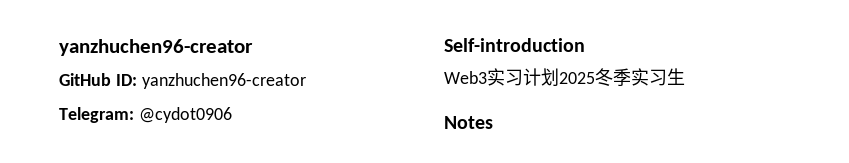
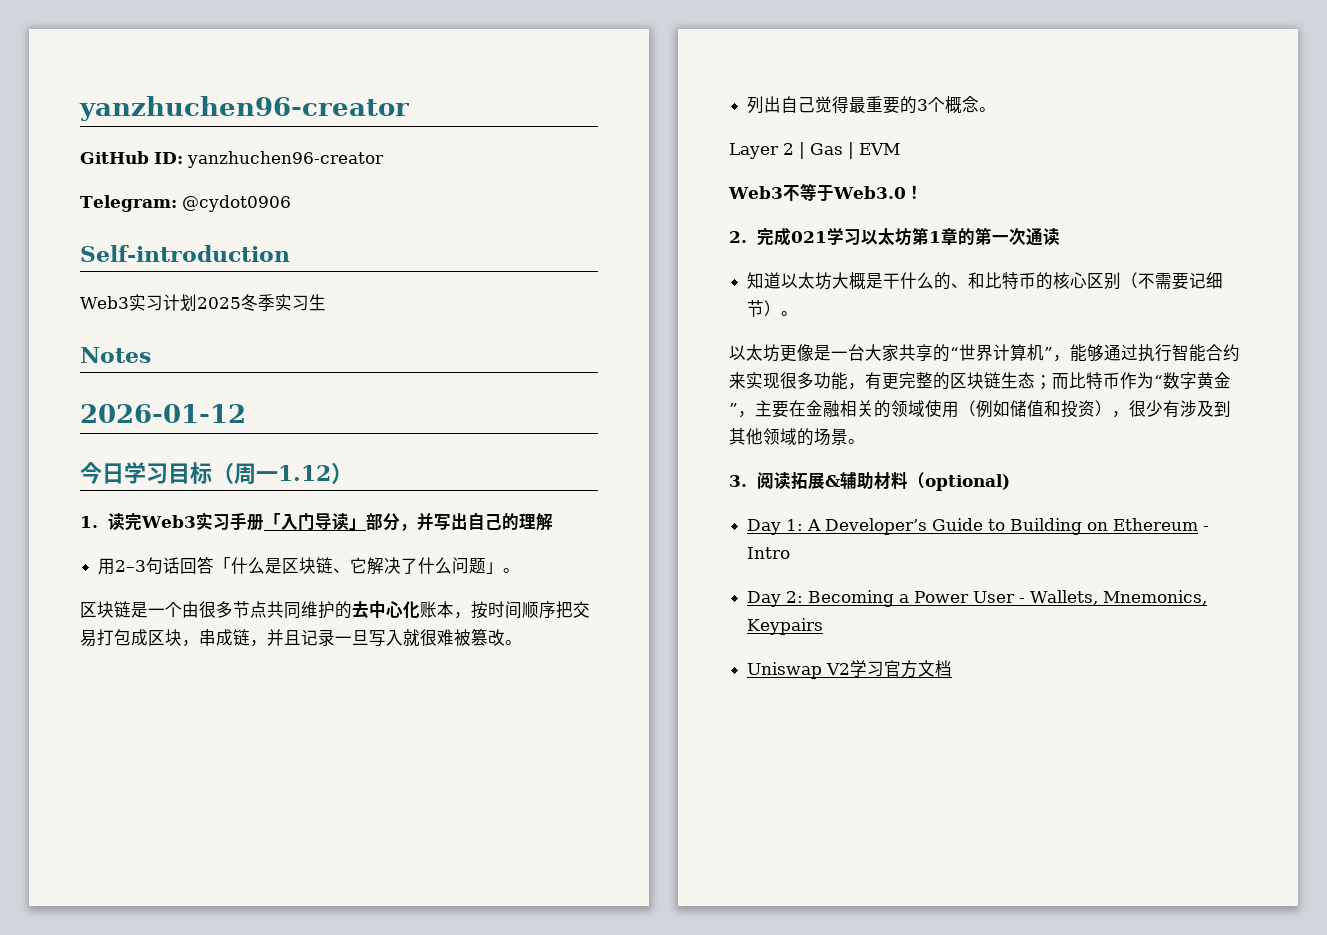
(493, 122) none -> [80,404,246,423] [80,462,353,484] [80,512,553,531] [98,557,521,575] [80,601,590,619] [80,629,522,647] [747,96,997,114] [729,142,900,159] [728,183,923,201] [729,227,1060,246] [747,272,1224,290] [747,300,799,317] [729,344,1240,362] [729,372,1231,390] [729,400,1231,418] [729,428,865,446] [729,471,1010,491] [747,518,1210,535] [747,547,791,559] [747,590,1208,607] [747,618,824,635] [747,660,953,679] // 2026-01-12 // 今日学习目标（周一1.12） // 1.读完Web3实习手册「入门导读」部分，并写出自己的理解 // 用2–3句话回答「什么是区块链、它解决了什么问题」。 // 区块链是一个由很多节点共同维护的去中心化账本，按时间顺序把交易打包成区块，串成链，并且记录一旦写入就很难被篡改。 // 列出自己觉得最重要的3个概念。 // Layer 2 | Gas | EVM // Web3不等于Web3.0！ // 2.完成021学习以太坊第1章的第一次通读 // 知道以太坊大概是干什么的、和比特币的核心区别（不需要记细节）。 // 以太坊更像是一台大家共享的“世界计算机”，能够通过执行智能合约来实现很多功能，有更完整的区块链生态；而比特币作为“数字黄金”，主要在金融相关的领域使用（例如储值和投资），很少有涉及到其他领域的场景。 // 3.阅读拓展&辅助材料（optional) // Day 1: A Developer’s Guide to Building on Ethereum - Intro // Day 2: Becoming a Power User - Wallets, Mnemonics, Keypairs // Uniswap V2学习官方文档

